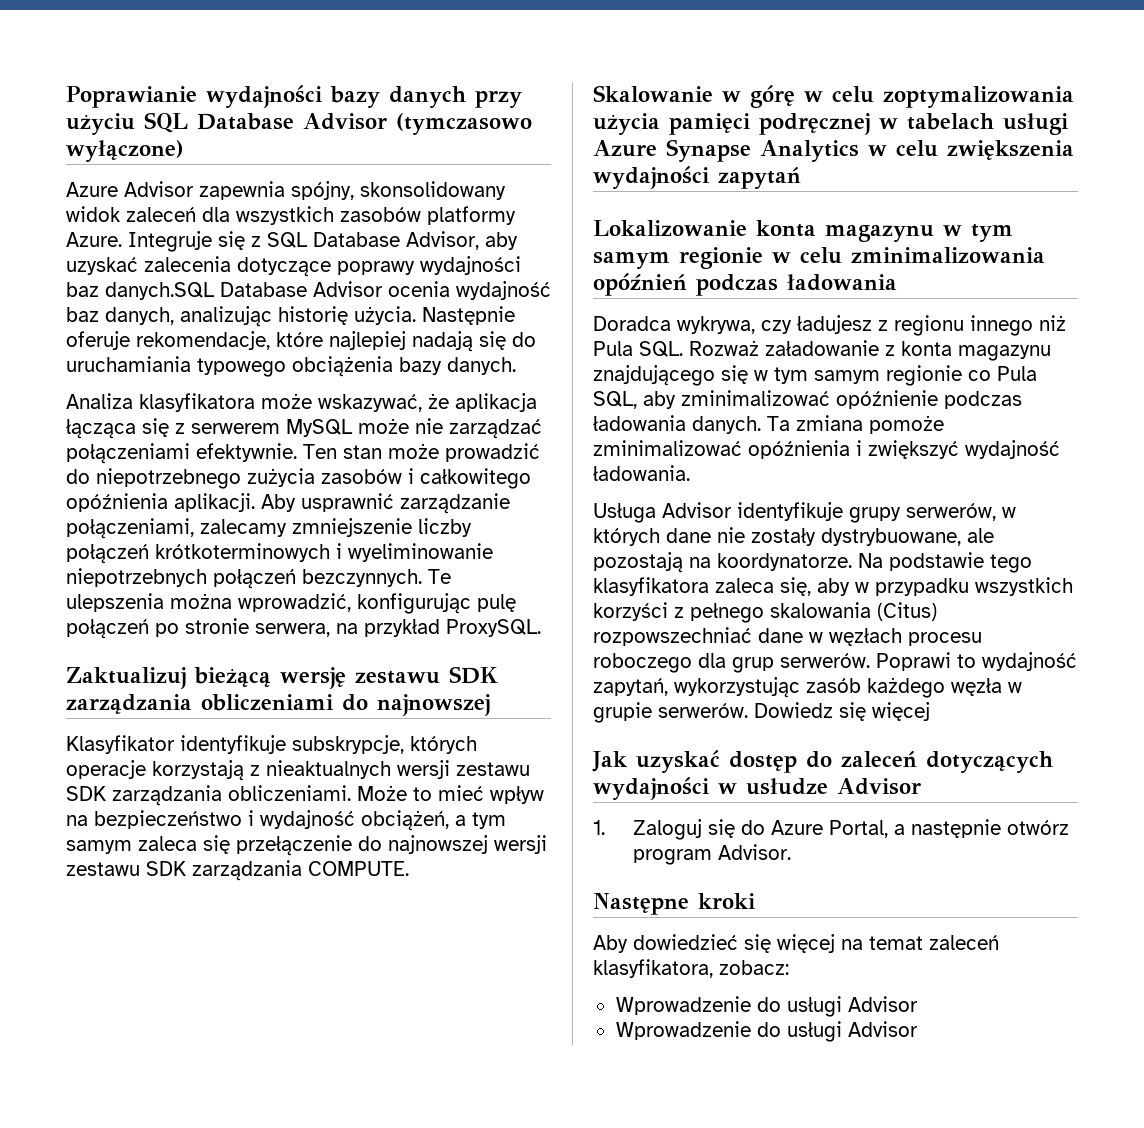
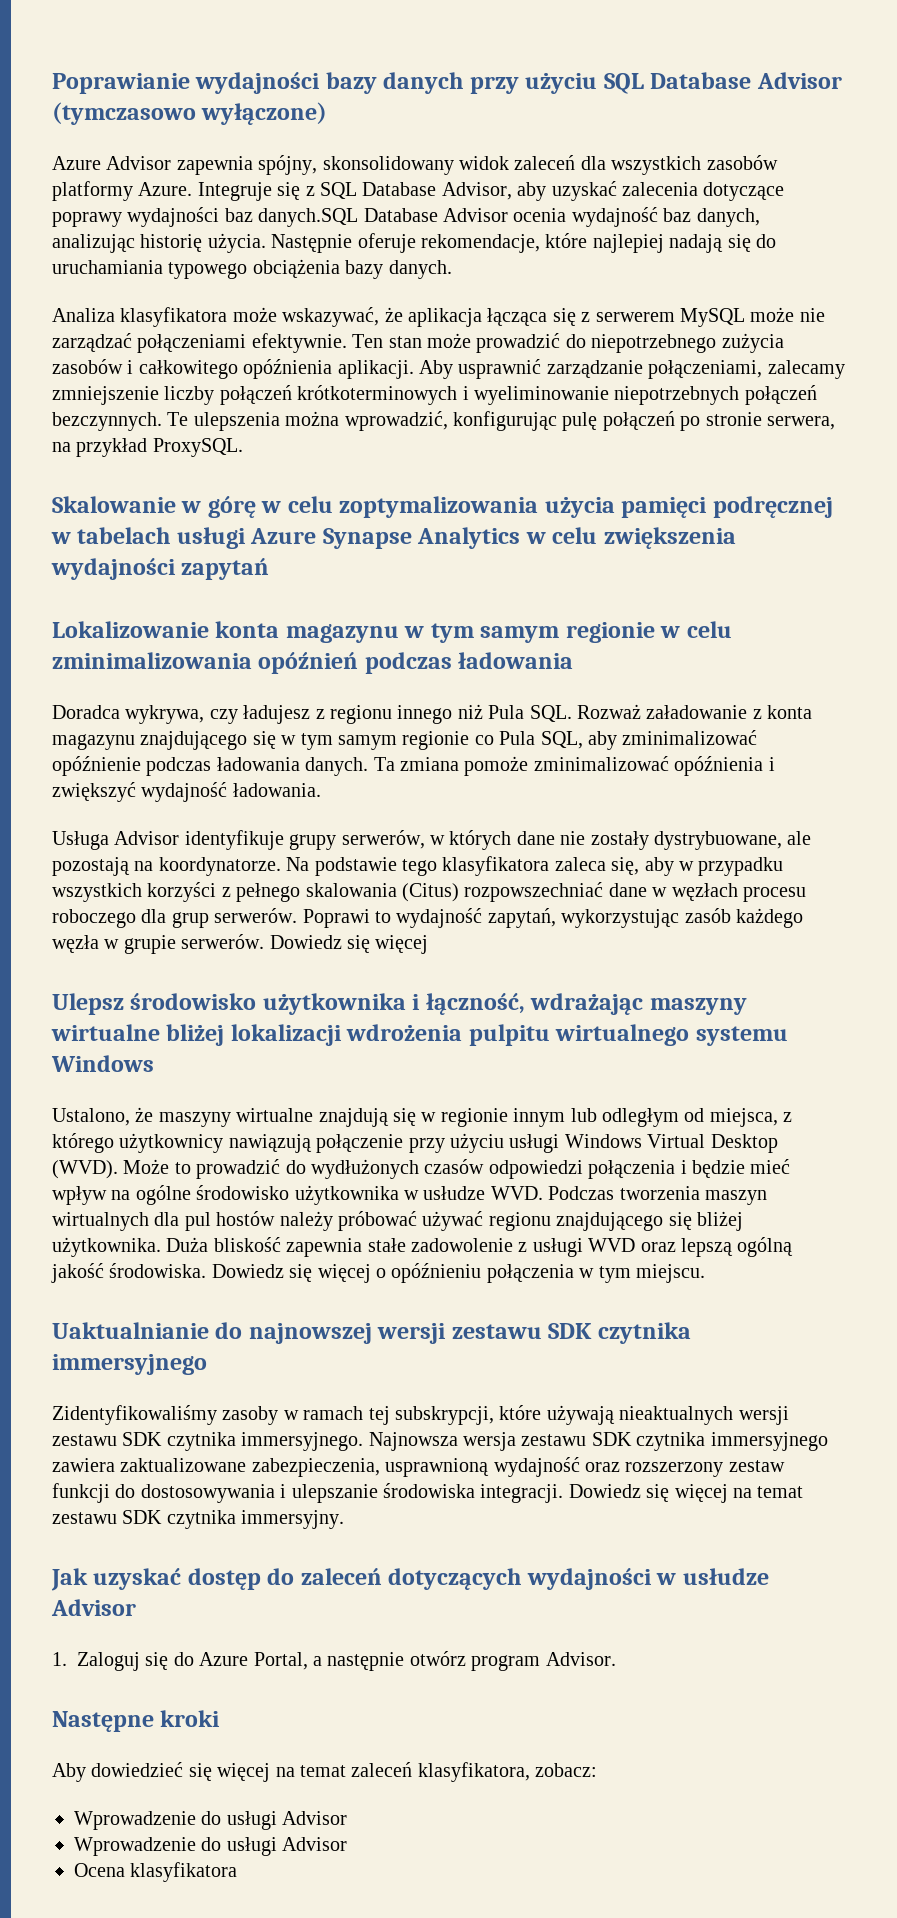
[66,666,499,689] [66,694,490,716] [66,735,477,754] [66,760,530,781] [66,785,544,806] [66,810,506,831] [66,835,547,856] [66,860,409,881] // Zaktualizuj bieżącą wersję zestawu SDK zarządzania obliczeniami do najnowszej // Klasyfikator identyfikuje subskrypcje, których operacje korzystają z nieaktualnych wersji zestawu SDK zarządzania obliczeniami. Może to mieć wpływ na bezpieczeństwo i wydajność obciążeń, a tym samym zaleca się przełączenie do najnowszej wersji zestawu SDK zarządzania COMPUTE. -> (243, 447) none
(930, 711) none -> [52,993,747,1015] [51,1024,788,1046] [51,1055,154,1072] [52,1107,793,1127] [52,1133,778,1153] [52,1159,791,1179] [52,1185,767,1205] [52,1211,743,1231] [52,1237,794,1257] [51,1263,705,1283] [52,1322,691,1344] [52,1354,207,1375] [52,1405,789,1425] [52,1432,828,1451] [52,1457,785,1477] [52,1483,804,1503] [52,1510,345,1529] // Ulepsz środowisko użytkownika i łączność, wdrażając maszyny wirtualne bliżej lokalizacji wdrożenia pulpitu wirtualnego systemu Windows // Ustalono, że maszyny wirtualne znajdują się w regionie innym lub odległym od miejsca, z którego użytkownicy nawiązują połączenie przy użyciu usługi Windows Virtual Desktop (WVD). Może to prowadzić do wydłużonych czasów odpowiedzi połączenia i będzie mieć wpływ na ogólne środowisko użytkownika w usłudze WVD. Podczas tworzenia maszyn wirtualnych dla pul hostów należy próbować używać regionu znajdującego się bliżej użytkownika. Duża bliskość zapewnia stałe zadowolenie z usługi WVD oraz lepszą ogólną jakość środowiska. Dowiedz się więcej o opóźnieniu połączenia w tym miejscu. // Uaktualnianie do najnowszej wersji zestawu SDK czytnika immersyjnego // Zidentyfikowaliśmy zasoby w ramach tej subskrypcji, które używają nieaktualnych wersji zestawu SDK czytnika immersyjnego. Najnowsza wersja zestawu SDK czytnika immersyjnego zawiera zaktualizowane zabezpieczenia, usprawnioną wydajność oraz rozszerzony zestaw funkcji do dostosowywania i ulepszanie środowiska integracji. Dowiedz się więcej na temat zestawu SDK czytnika immersyjny.
(918, 1029) none -> [74,1862,238,1882] // Ocena klasyfikatora

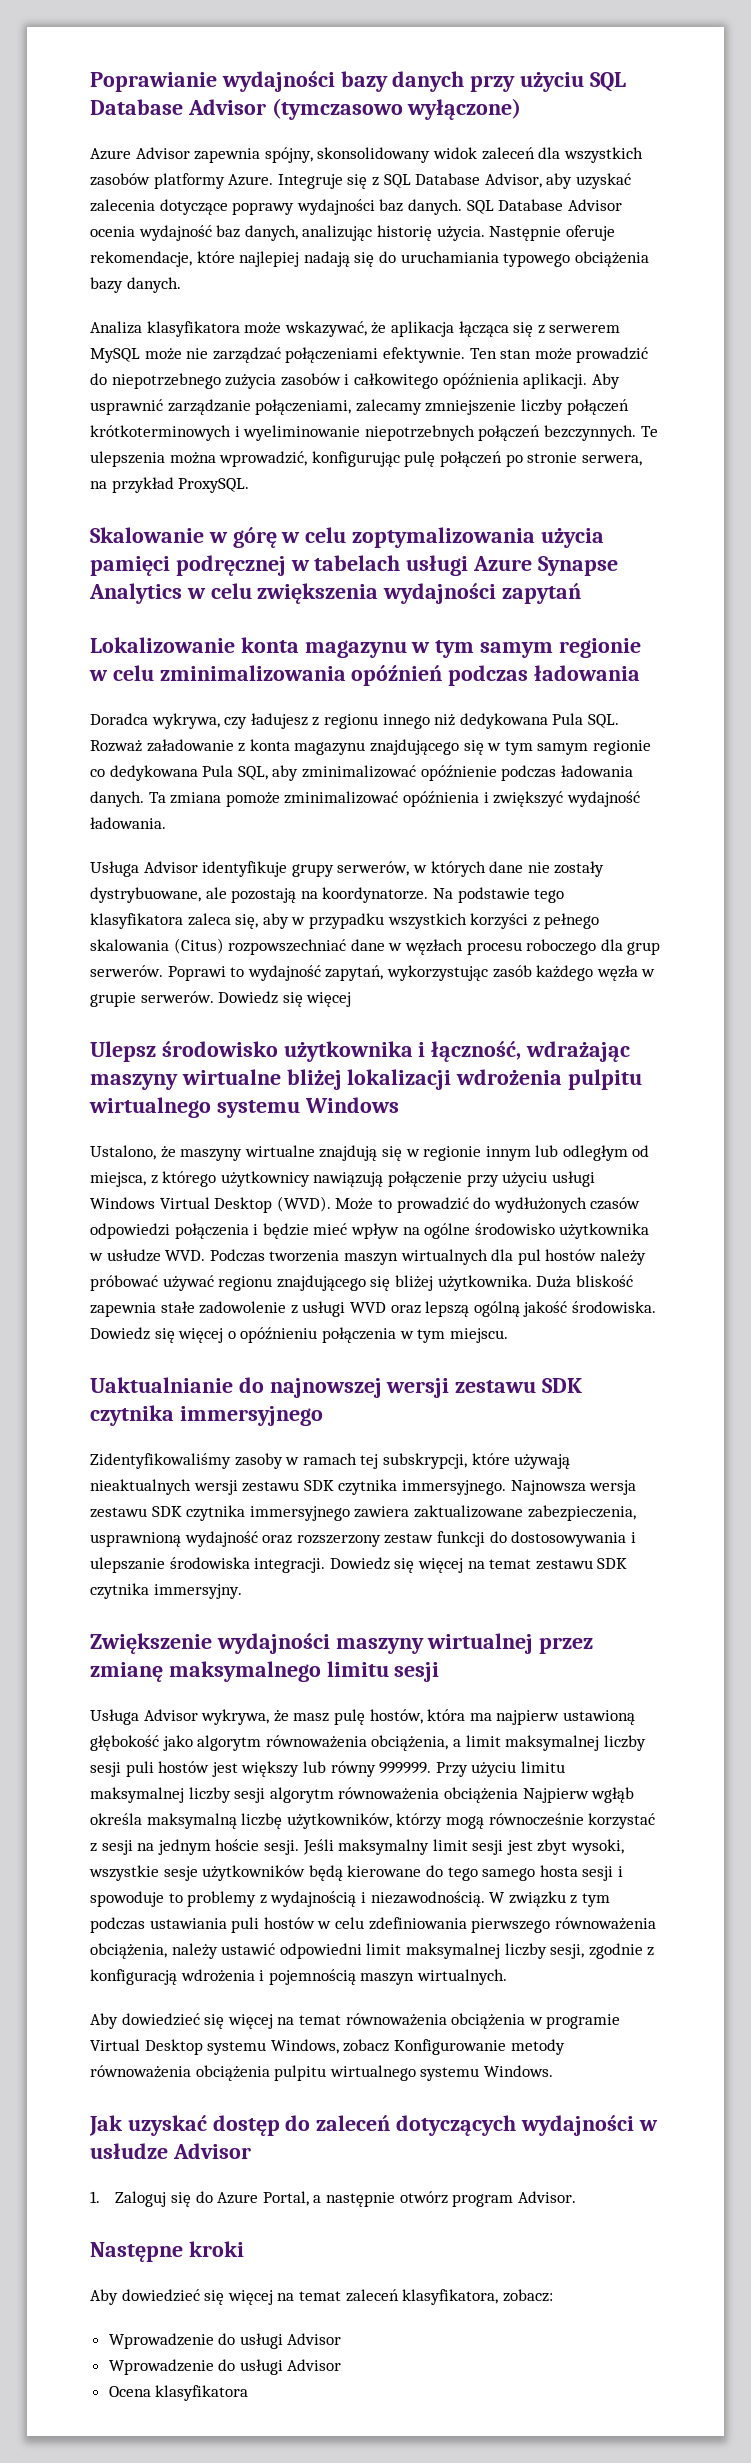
[258,208,359,227] danych.SQL -> [407,199,494,215] danych. SQL
(483, 711) none -> [459,713,548,729] dedykowana
(494, 740) none -> [109,765,198,781] dedykowana
(345, 1519) none -> [90,1633,594,1654] [90,1661,440,1682] [90,1709,635,1725] [90,1735,646,1751] [90,1761,565,1777] [90,1787,635,1803] [90,1813,656,1829] [90,1839,625,1855] [89,1865,623,1881] [90,1891,610,1907] [90,1917,656,1933] [90,1943,655,1959] [90,1969,507,1985] [90,2013,621,2029] [90,2039,565,2055] [90,2065,553,2081] // Zwiększenie wydajności maszyny wirtualnej przez zmianę maksymalnego limitu sesji // Usługa Advisor wykrywa, że masz pulę hostów, która ma najpierw ustawioną głębokość jako algorytm równoważenia obciążenia, a limit maksymalnej liczby sesji puli hostów jest większy lub równy 999999. Przy użyciu limitu maksymalnej liczby sesji algorytm równoważenia obciążenia Najpierw wgłąb określa maksymalną liczbę użytkowników, którzy mogą równocześnie korzystać z sesji na jednym hoście sesji. Jeśli maksymalny limit sesji jest zbyt wysoki, wszystkie sesje użytkowników będą kierowane do tego samego hosta sesji i spowoduje to problemy z wydajnością i niezawodnością. W związku z tym podczas ustawiania puli hostów w celu zdefiniowania pierwszego równoważenia obciążenia, należy ustawić odpowiedni limit maksymalnej liczby sesji, zgodnie z konfiguracją wdrożenia i pojemnością maszyn wirtualnych. // Aby dowiedzieć się więcej na temat równoważenia obciążenia w programie Virtual Desktop systemu Windows, zobacz Konfigurowanie metody równoważenia obciążenia pulpitu wirtualnego systemu Windows.

